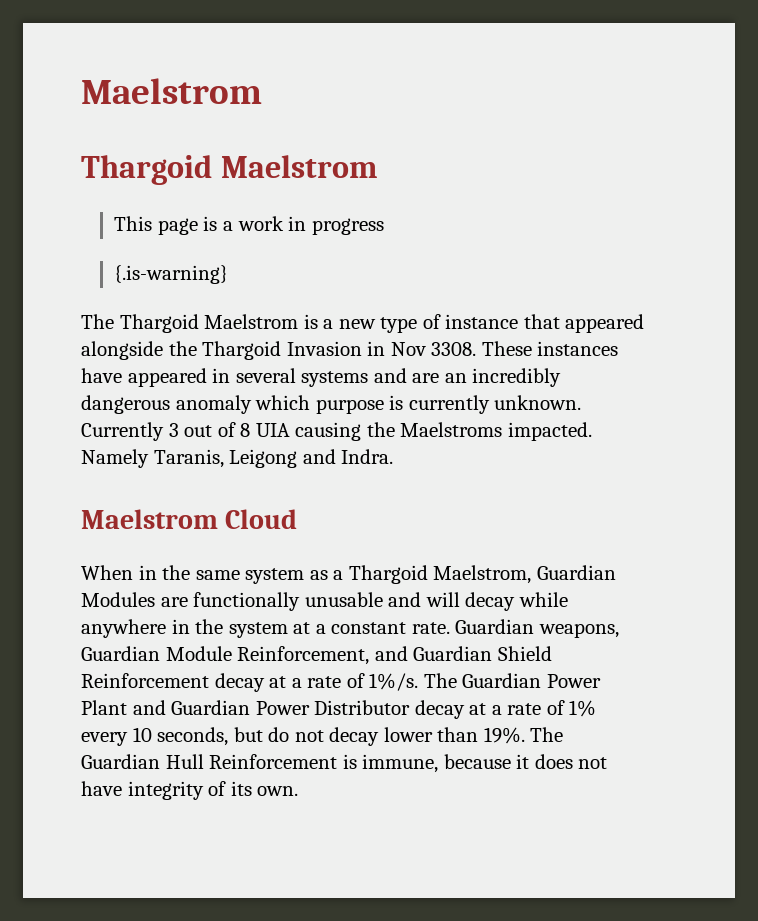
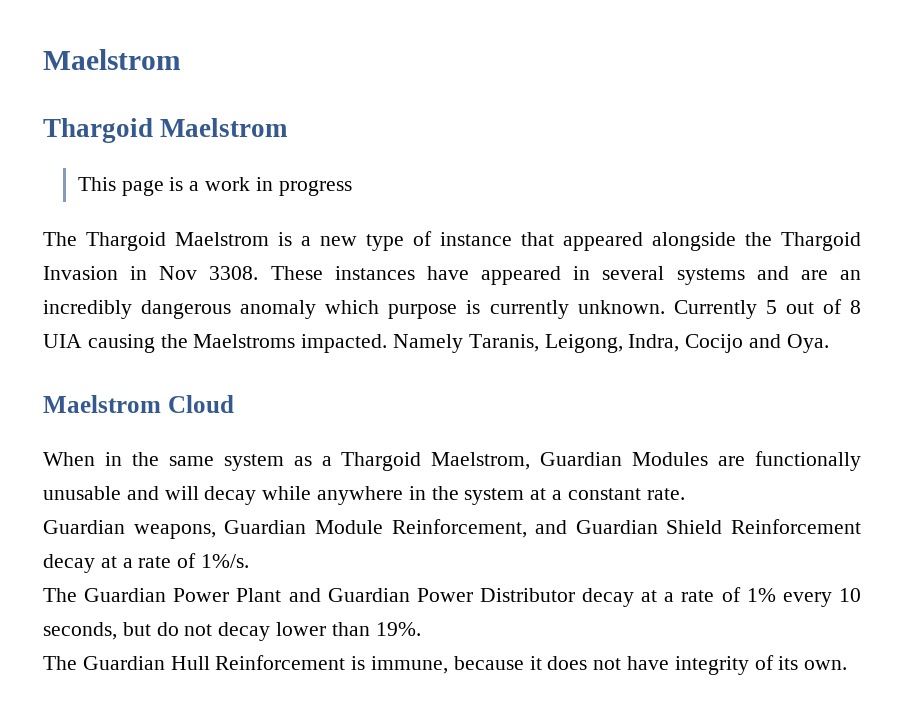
[114,265,229,284] // {.is-warning} -> (352, 188) none
[168,423,179,437] 3 -> [765,300,777,314] 5
[229,449,394,468] Leigong and Indra. -> [544,334,829,353] Leigong, Indra, Cocijo and Oya.
(450, 628) none -> (685, 494) //
(419, 682) none -> (250, 561) //
(525, 735) none -> (421, 629) //

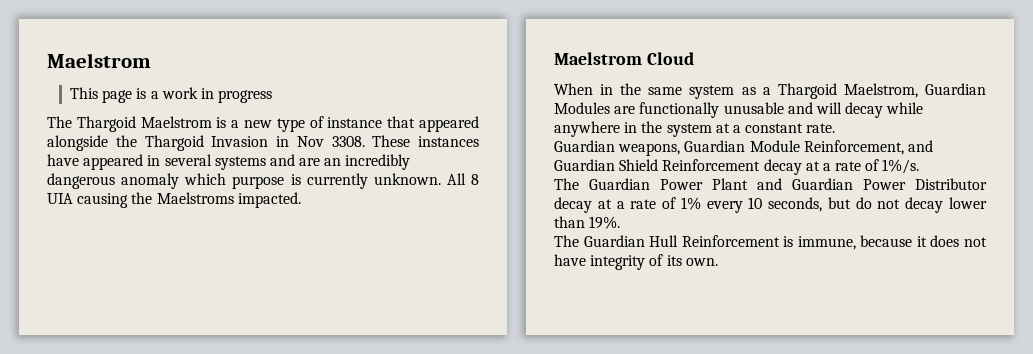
[43,49,181,70] [43,118,289,143] Maelstrom // Thargoid Maelstrom -> [47,53,151,68] Maelstrom
[673,299,842,319] Currently 5 out of -> [446,173,466,185] All
[393,334,829,353] Namely Taranis, Leigong, Indra, Cocijo and Oya. -> (301, 200) none

